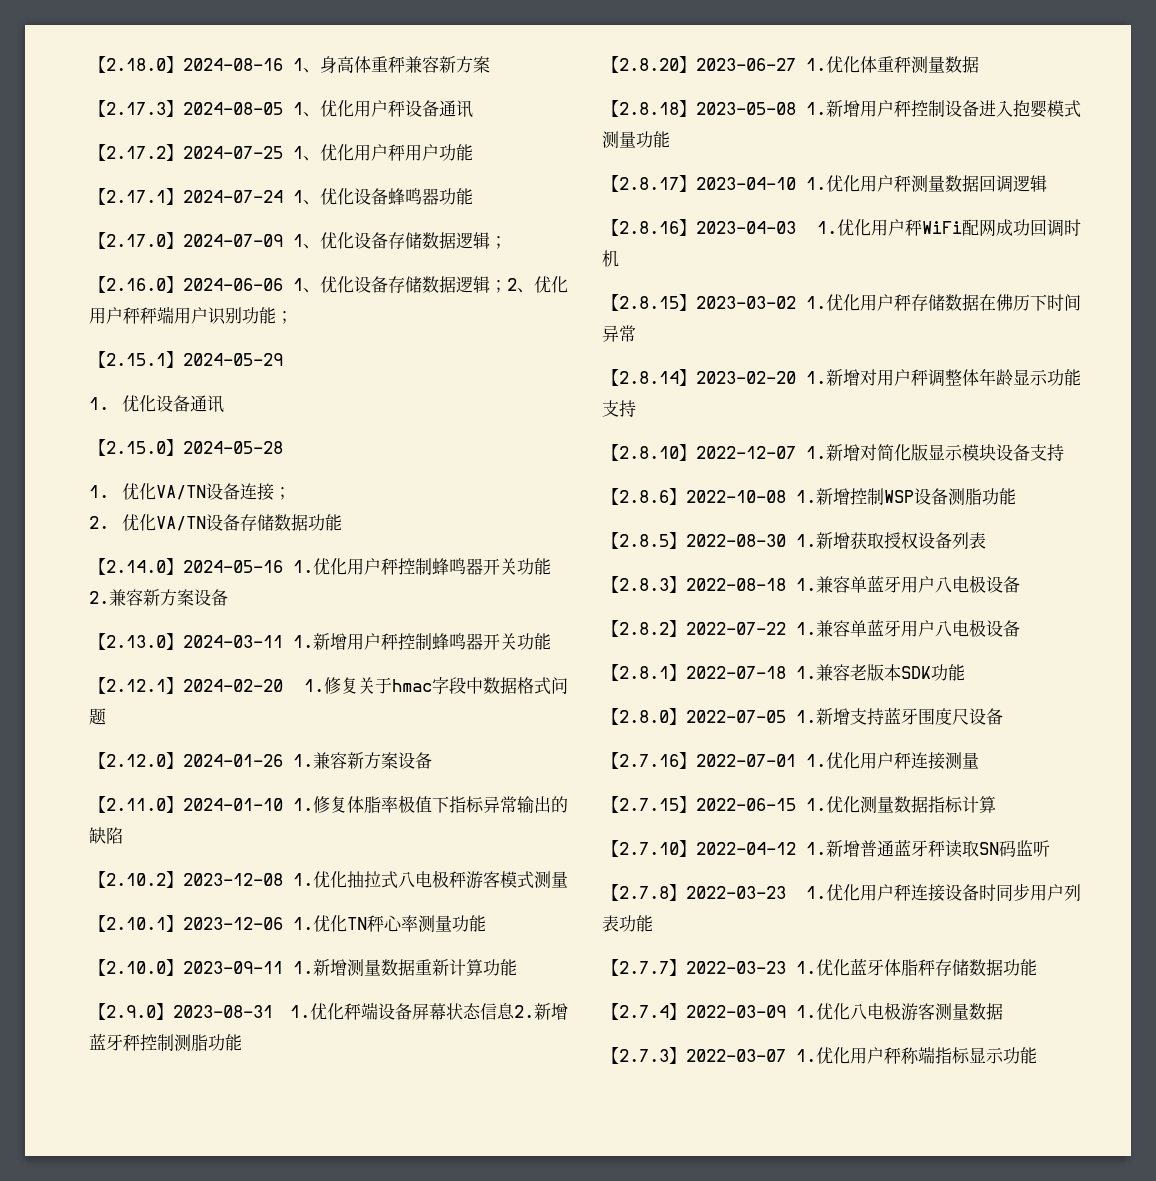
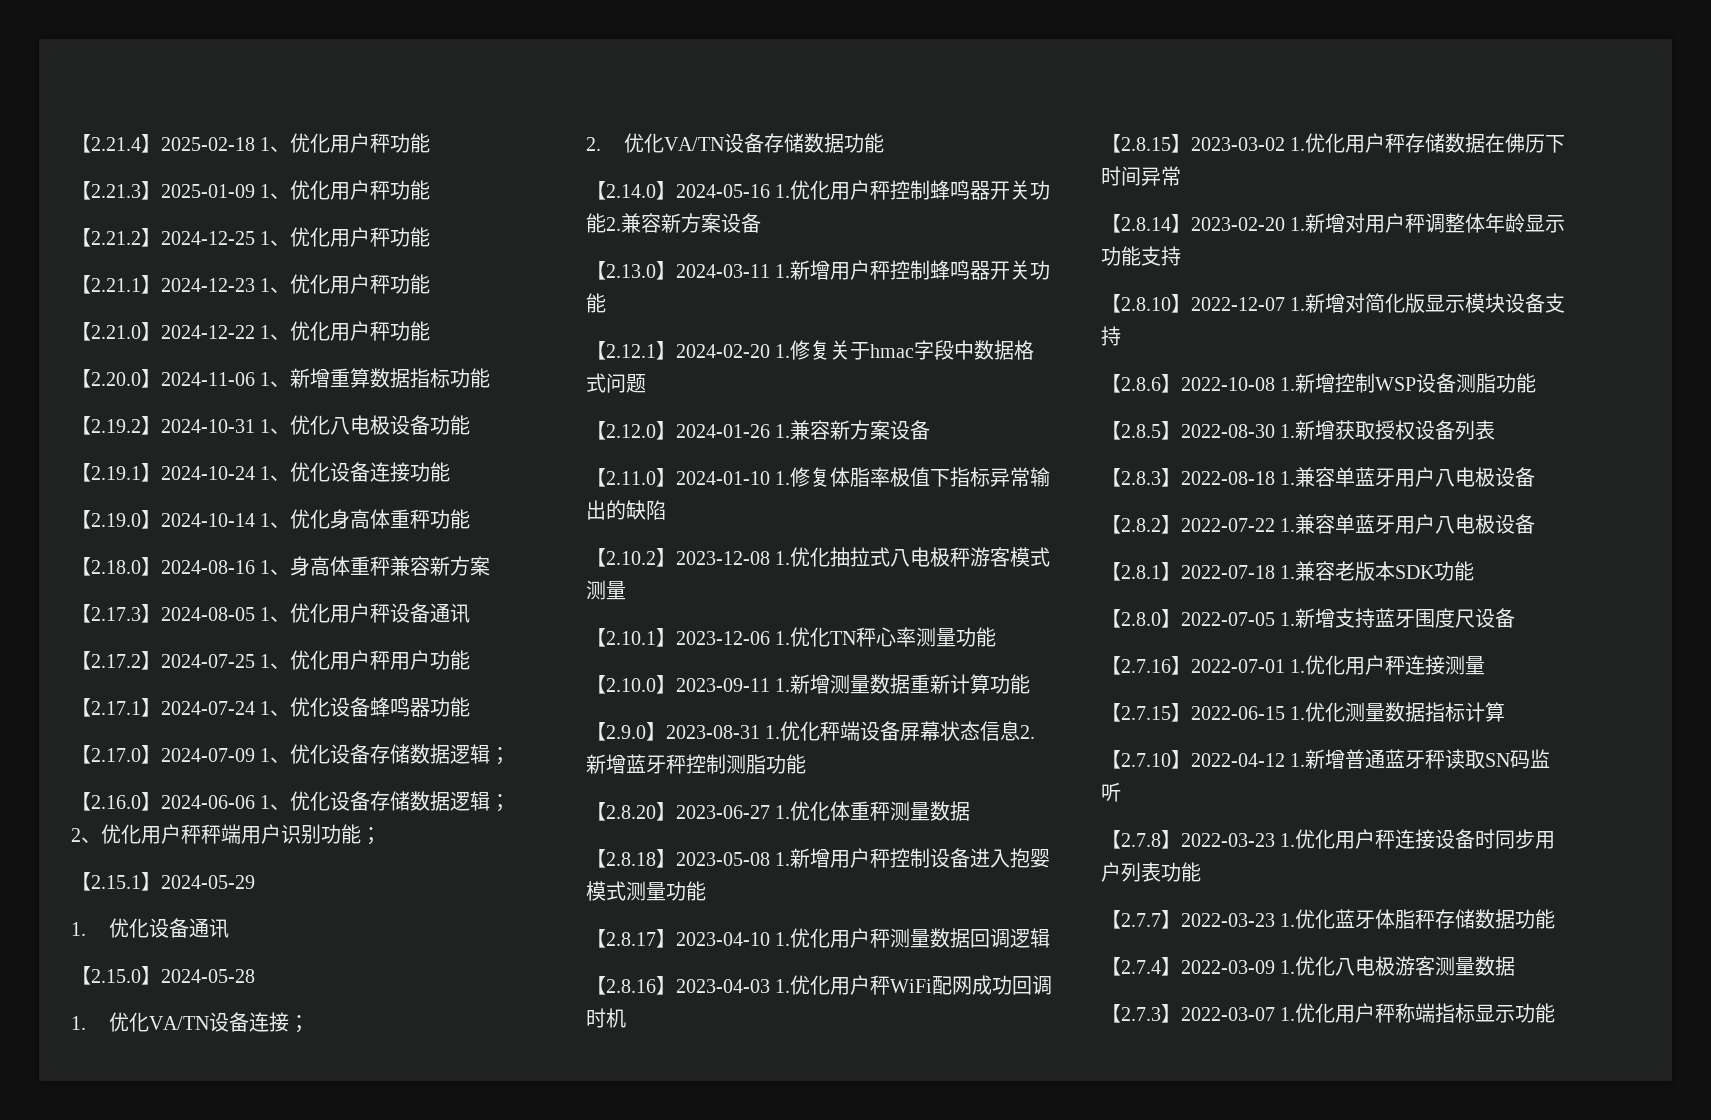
[89,56,106,73] 【 -> [71,133,431,153] [71,180,431,200] [71,227,431,247] [71,274,431,294] [71,321,431,341] [71,368,491,388] [71,415,471,435] [71,462,451,482] [71,509,471,529] [71,557,91,576] 【2.21.4】2025-02-18 1、优化用户秤功能 // 【2.21.3】2025-01-09 1、优化用户秤功能 // 【2.21.2】2024-12-25 1、优化用户秤功能 // 【2.21.1】2024-12-23 1、优化用户秤功能 // 【2.21.0】2024-12-22 1、优化用户秤功能 // 【2.20.0】2024-11-06 1、新增重算数据指标功能 // 【2.19.2】2024-10-31 1、优化八电极设备功能 // 【2.19.1】2024-10-24 1、优化设备连接功能 // 【2.19.0】2024-10-14 1、优化身高体重秤功能 // 【

